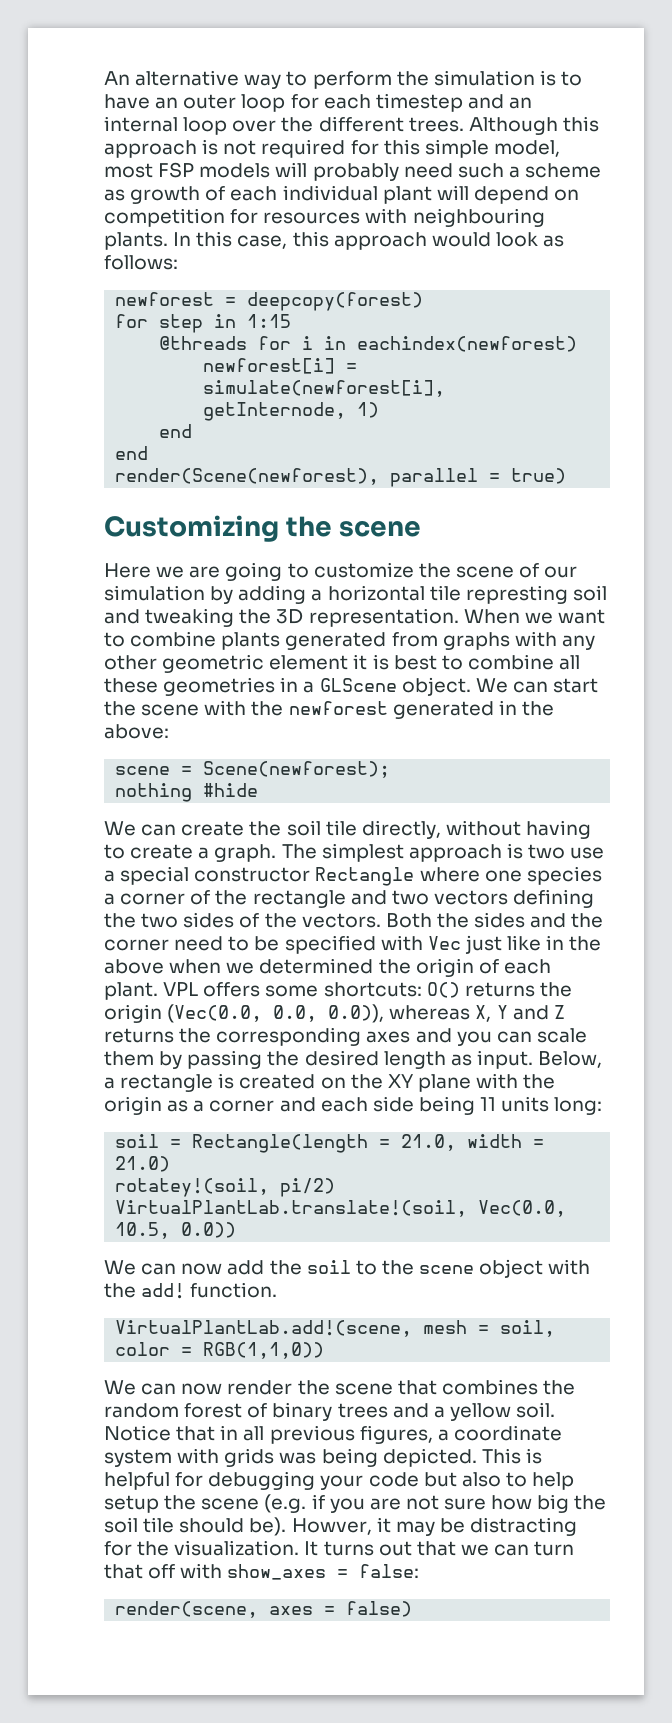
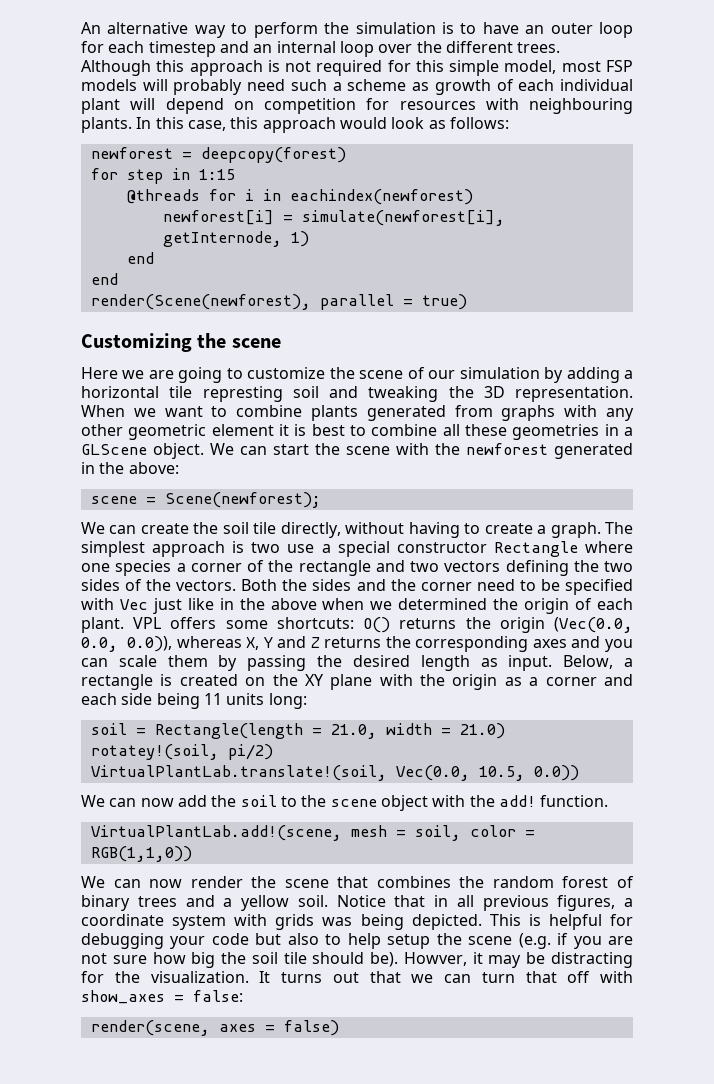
[115,783,259,802] // nothing #hide -> (321, 500) none

